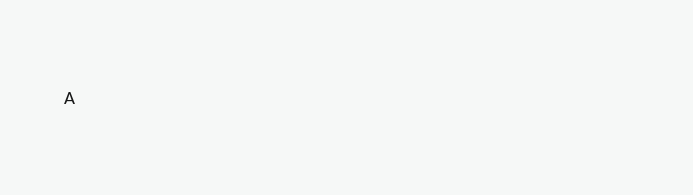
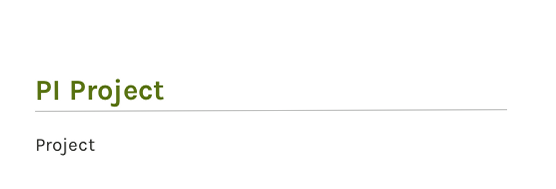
[64,92,75,104] A -> [34,78,165,108] [35,137,96,156] PI Project // Project

